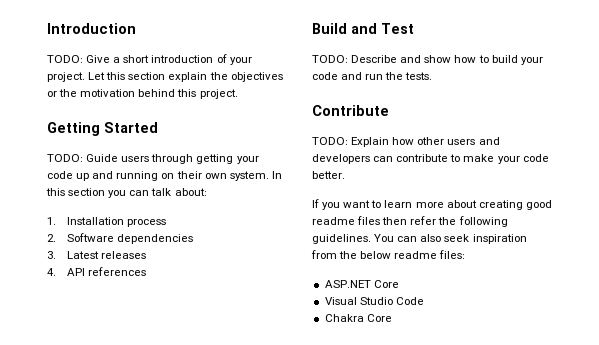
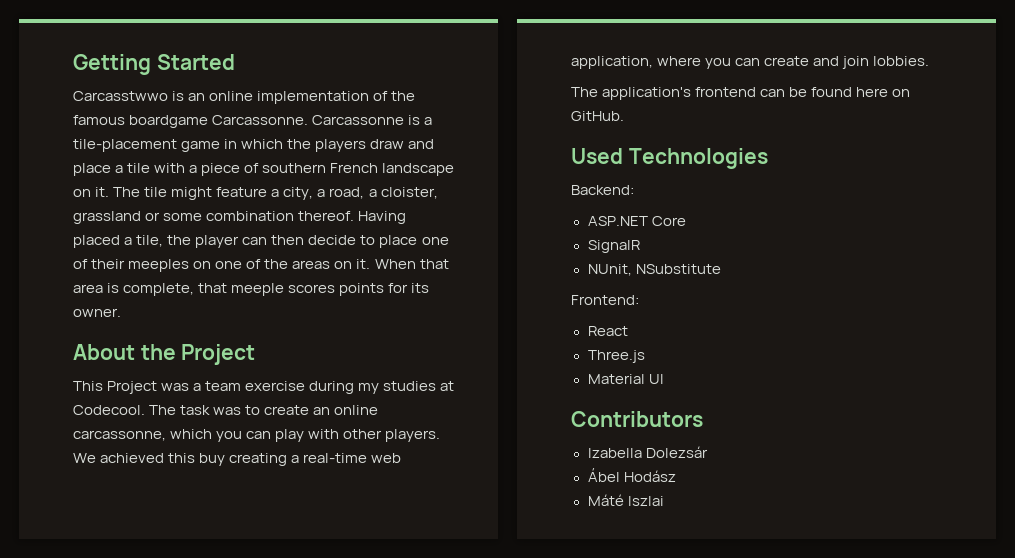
[47,23,136,34] [47,54,252,65] [47,72,283,82] [47,89,238,99] [47,122,158,136] [47,154,259,164] [47,171,282,181] [46,188,207,198] [47,217,166,227] [47,233,193,244] [47,251,146,259] [47,267,146,276] [312,23,414,34] [312,55,543,65] [312,72,433,80] [312,105,389,116] [312,137,500,147] [312,154,549,164] [312,171,345,179] [312,199,552,210] [312,216,508,227] [312,234,527,244] [311,250,466,259] [324,280,399,288] [324,297,424,305] [324,314,392,322] Introduction // TODO: Give a short introduction of your project. Let this section explain the objectives or the motivation behind this project. // Getting Started // TODO: Guide users through getting your code up and running on their own system. In this section you can talk about: // 1. Installation process // 2. Software dependencies // 3. Latest releases // 4. API references // Build and Test // TODO: Describe and show how to build your code and run the tests. // Contribute // TODO: Explain how other users and developers can contribute to make your code better. // If you want to learn more about creating good readme files then refer the following guidelines. You can also seek inspiration from the below readme files: // ASP.NET Core // Visual Studio Code // Chakra Core -> [73,54,235,75] [73,91,416,104] [73,115,433,128] [73,139,435,152] [73,163,455,176] [73,187,438,200] [73,211,407,224] [73,235,449,248] [73,259,449,272] [73,283,430,296] [73,308,121,317] [73,344,256,365] [73,381,455,394] [73,405,379,415] [73,429,441,442] [73,453,402,466] [571,56,930,69] [571,87,911,100] [571,111,624,121] [571,148,768,169] [571,185,634,195] [587,216,686,226] [587,240,640,253] [587,264,721,276] [571,295,639,305] [587,326,628,336] [587,350,645,363] [587,374,664,384] [571,411,703,427] [587,446,708,458] [587,468,676,482] [587,494,664,506] Getting Started // Carcasstwwo is an online implementation of the famous boardgame Carcassonne. Carcassonne is a tile-placement game in which the players draw and place a tile with a piece of southern French landscape on it. The tile might feature a city, a road, a cloister, grassland or some combination thereof. Having placed a tile, the player can then decide to place one of their meeples on one of the areas on it. When that area is complete, that meeple scores points for its owner. // About the Project // This Project was a team exercise during my studies at Codecool. The task was to create an online carcassonne, which you can play with other players. We achieved this buy creating a real-time web application, where you can create and join lobbies. // The application's frontend can be found here on GitHub. // Used Technologies // Backend: // ASP.NET Core // SignalR // NUnit, NSubstitute // Frontend: // React // Three.js // Material UI // Contributors // Izabella Dolezsár // Ábel Hodász // Máté Iszlai

